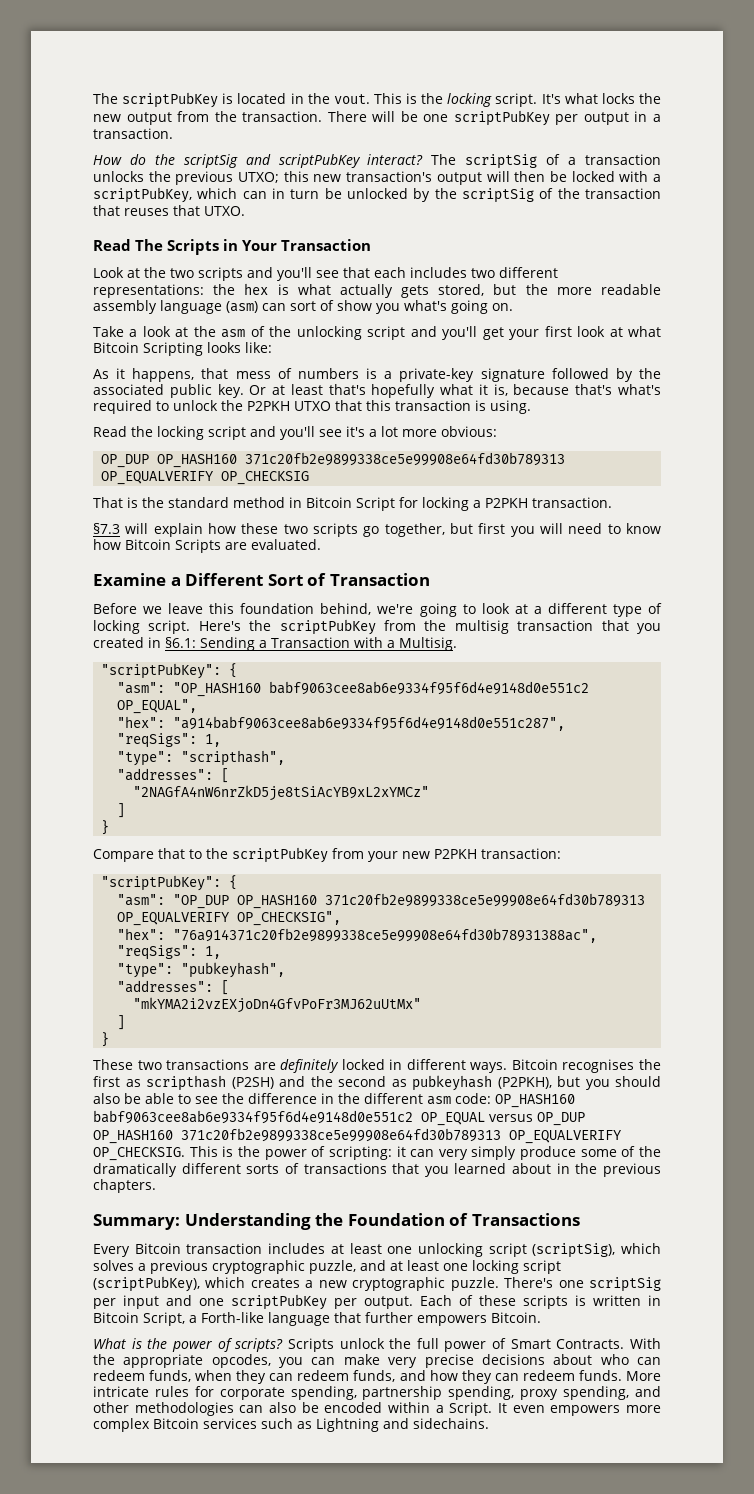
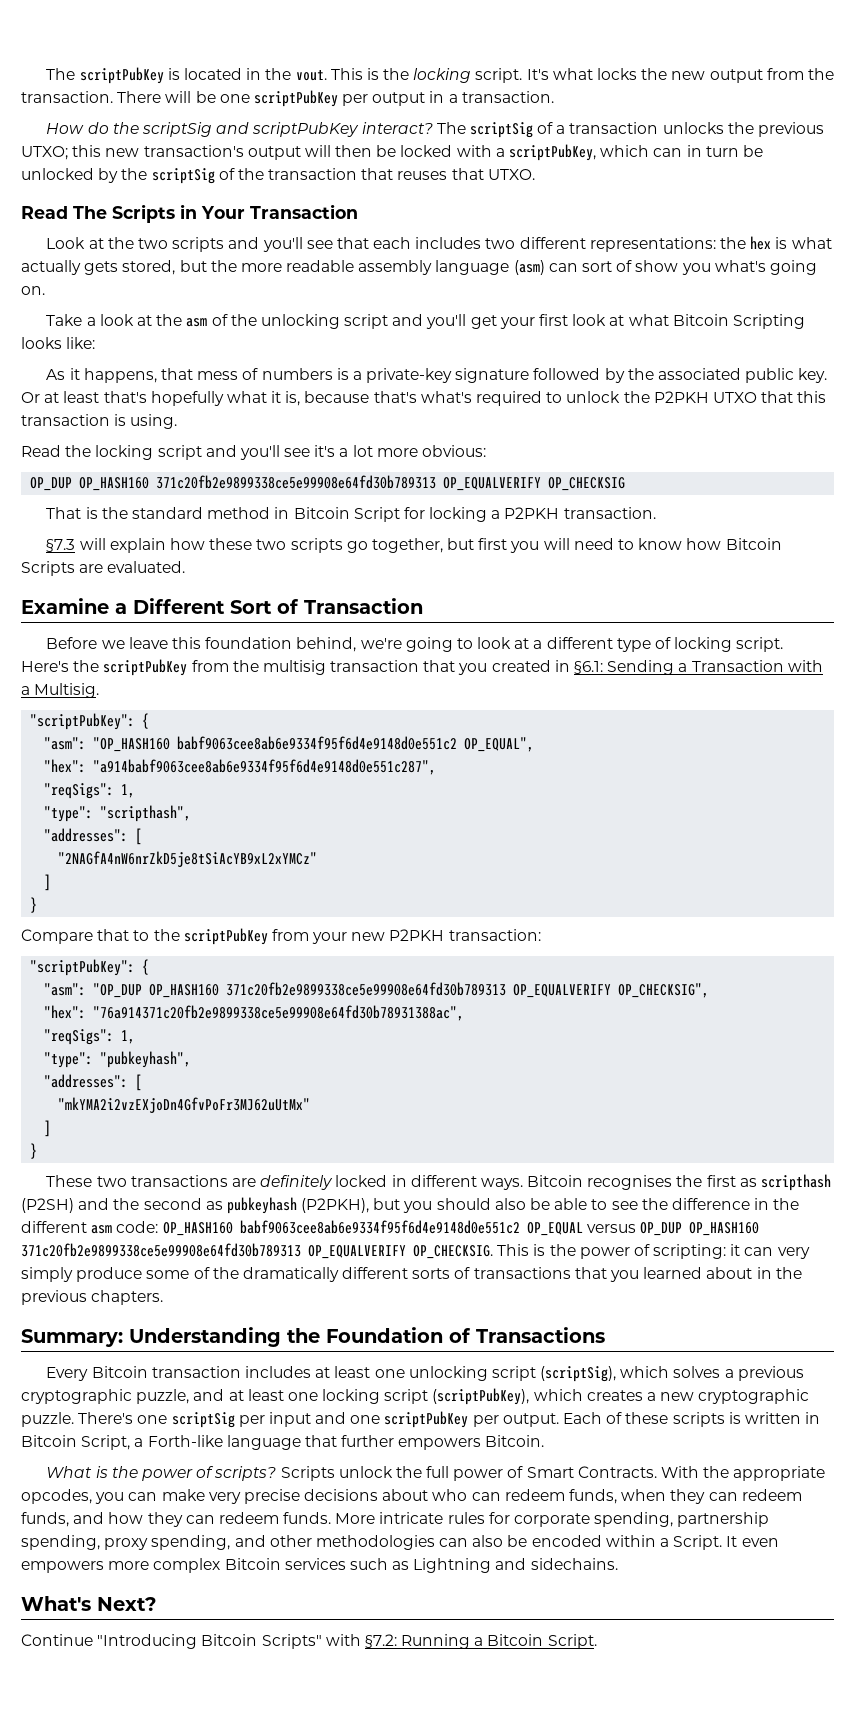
(489, 1423) none -> [21,1596,156,1611] [21,1634,597,1649] // What's Next? // Continue "Introducing Bitcoin Scripts" with §7.2: Running a Bitcoin Script.

